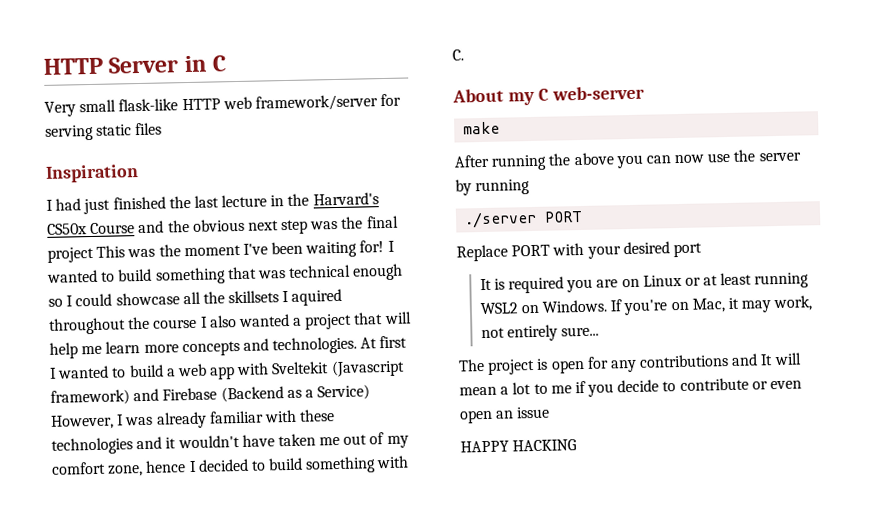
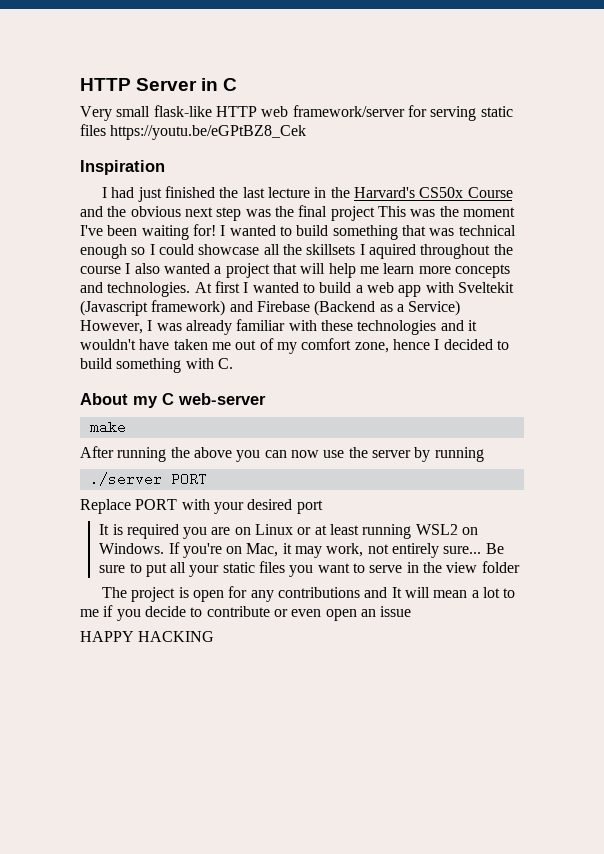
(163, 129) none -> [110,125,307,140] https://youtu.be/eGPtBZ8_Cek
(599, 331) none -> [485,543,504,554] [99,561,520,577] Be sure to put all your static files you want to serve in the view folder

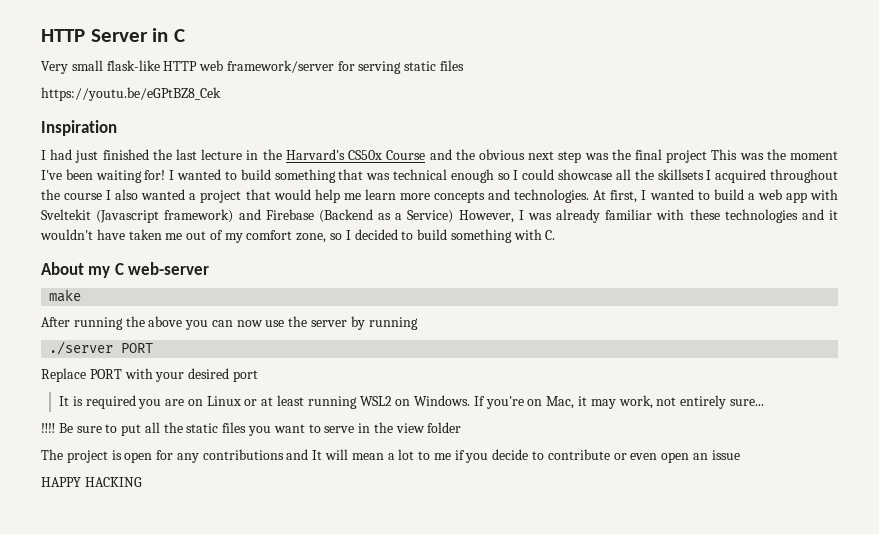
(106, 130) none -> (465, 65) //
[368,244,416,259] aquired -> [715,169,767,183] acquired
[300,263,326,274] will -> [273,189,311,200] would
[214,281,240,293] first -> [610,190,638,203] first,
[392,339,430,350] hence -> [330,233,343,240] so
(482, 550) none -> [41,423,55,433] // ‼‼
[189,565,220,577] your -> [163,422,183,433] the

